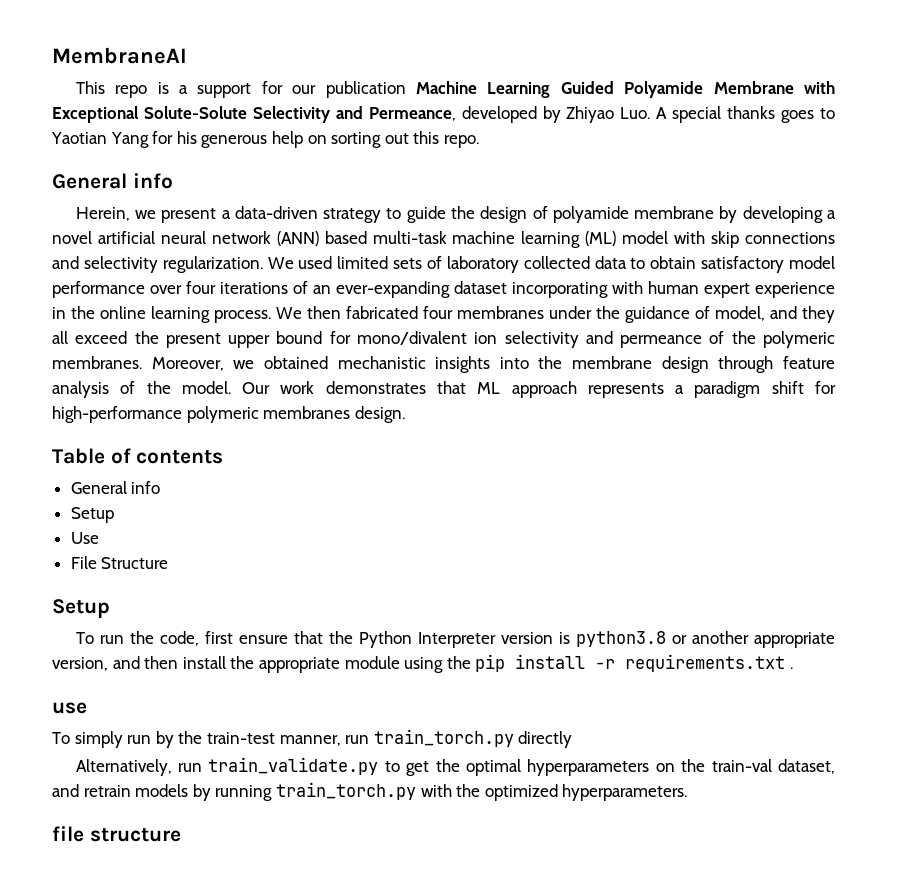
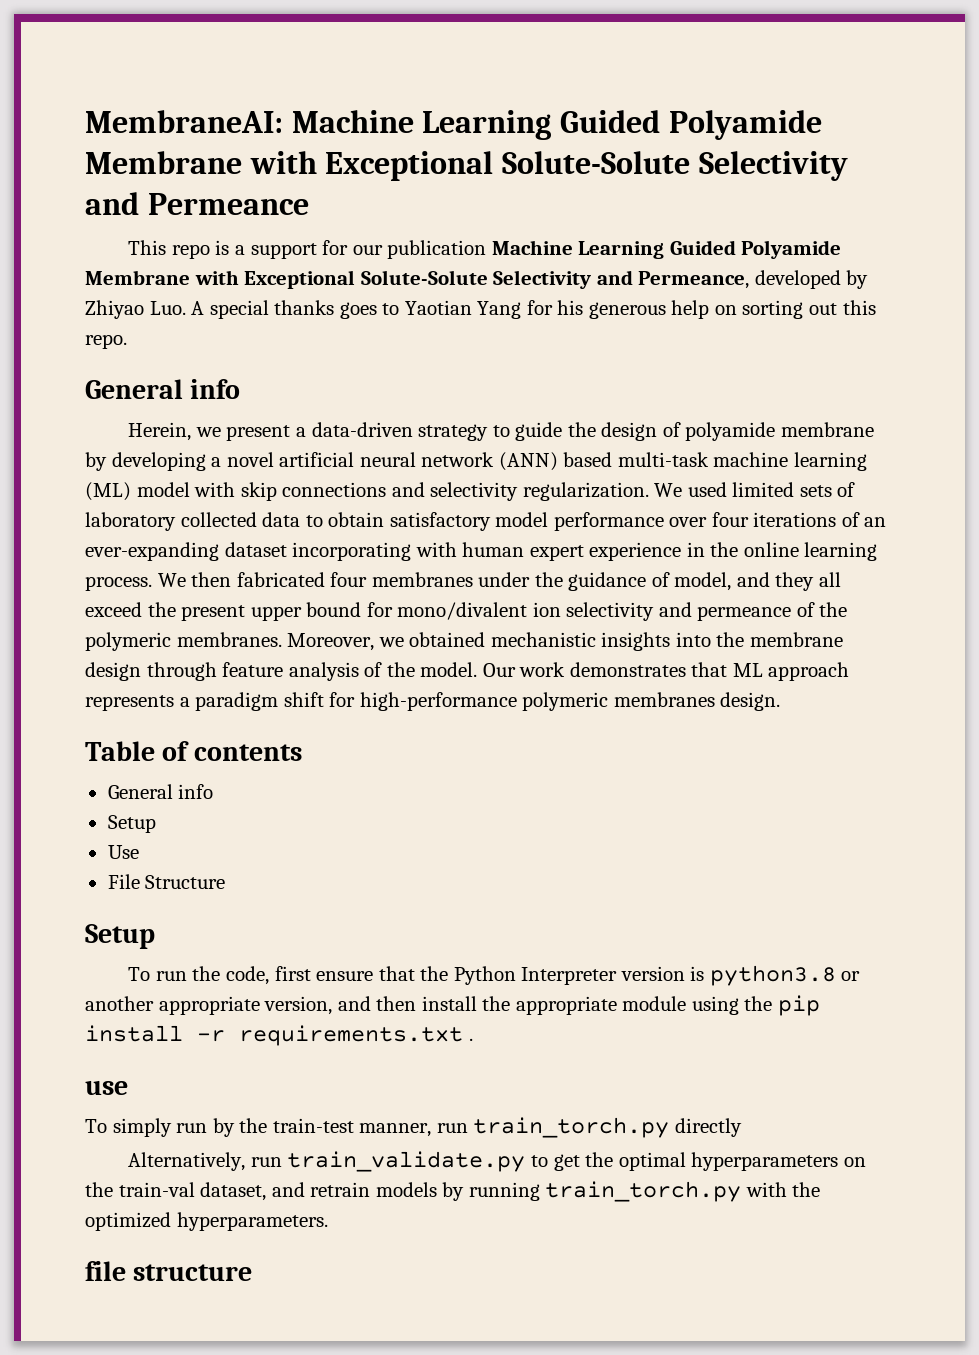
[52,47,187,64] MembraneAI -> [85,110,822,140] [85,151,848,181] [85,192,309,215] MembraneAI: Machine Learning Guided Polyamide Membrane with Exceptional Solute-Solute Selectivity and Permeance

